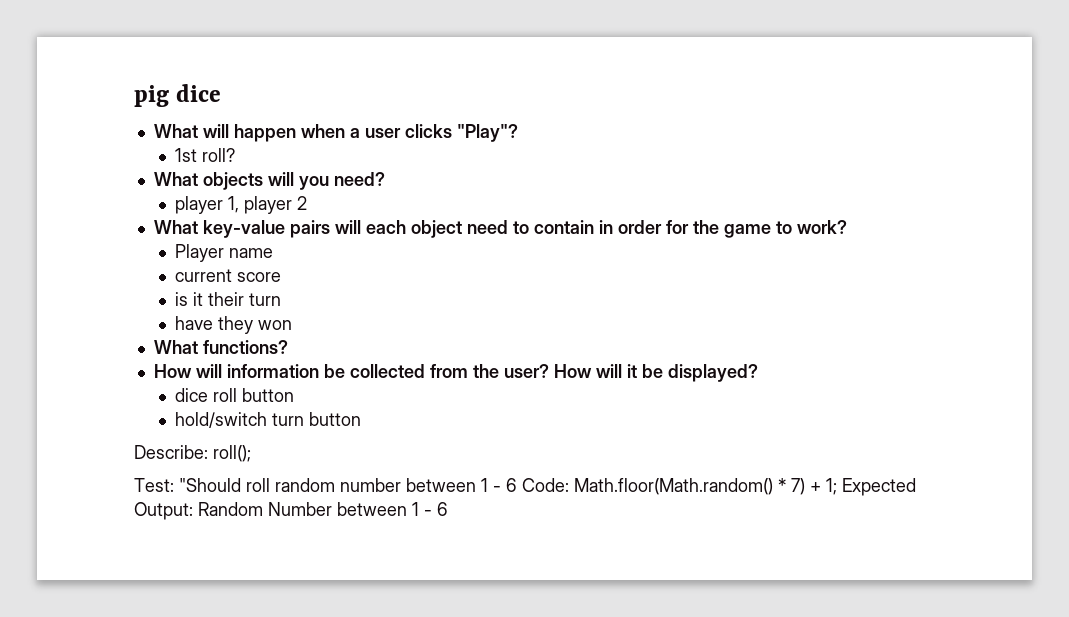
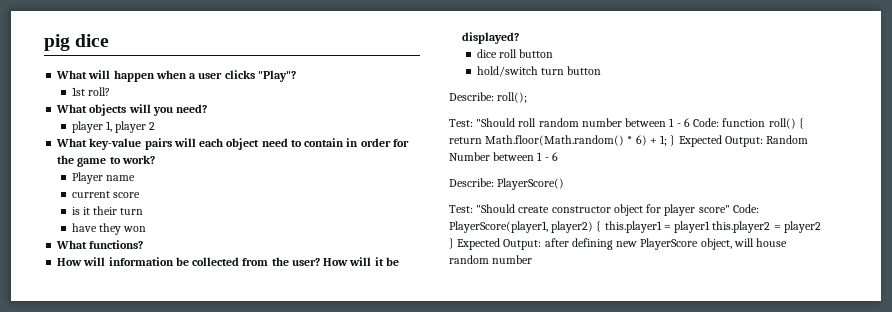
(569, 485) none -> [722,118,804,129] [449,137,482,144] function roll() { return
[791,478,805,495] 7) -> [635,135,647,146] 6)
(837, 486) none -> [670,135,676,146] }
(448, 509) none -> [449,178,565,190] [449,204,759,216] [449,221,821,233] [449,238,788,250] [449,255,533,264] // Describe: PlayerScore() // Test: "Should create constructor object for player score" Code: PlayerScore(player1, player2) { this.player1 = player1 this.player2 = player2 } Expected Output: after defining new PlayerScore object, will house random number

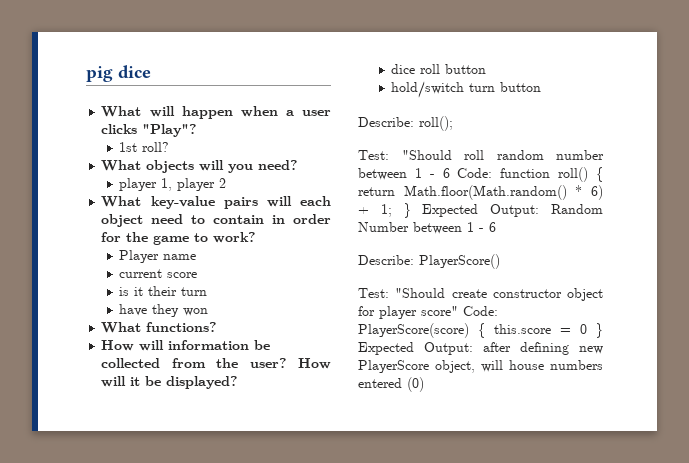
[449,221,821,233] PlayerScore(player1, player2) { this.player1 = player1 this.player2 = player2 -> [358,323,587,338] PlayerScore(score) { this.score = 0
[449,255,533,264] random number -> [550,360,603,370] [358,377,424,392] numbers entered (0)

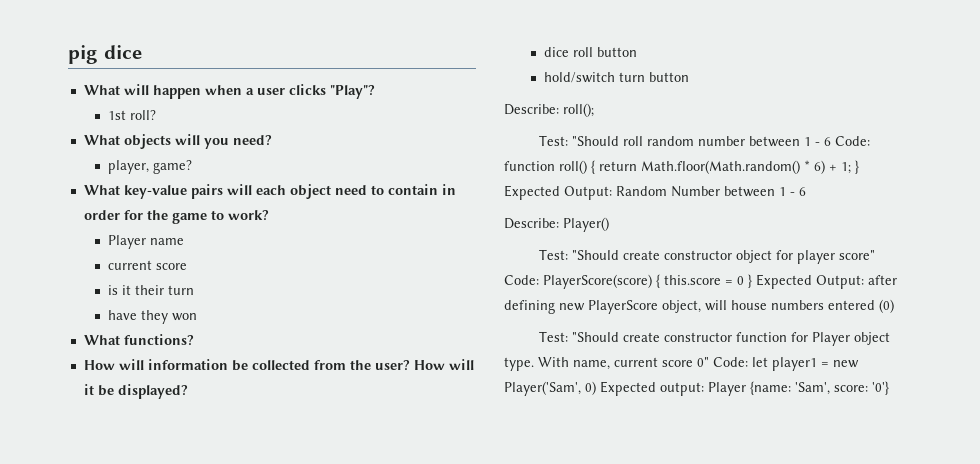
[119,178,227,191] player 1, player 2 -> [108,160,193,174] player, game?
[419,254,500,269] PlayerScore() -> [563,217,609,232] Player()
(424, 384) none -> [538,331,890,346] [504,357,859,371] [504,381,889,396] // Test: "Should create constructor function for Player object type. With name, current score 0" Code: let player1 = new Player('Sam', 0) Expected output: Player {name: 'Sam', score: '0'}

